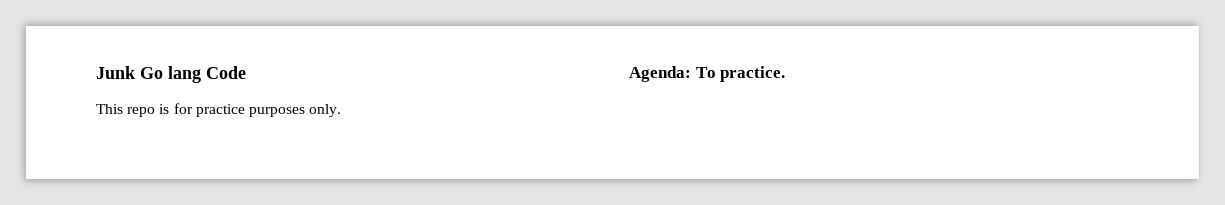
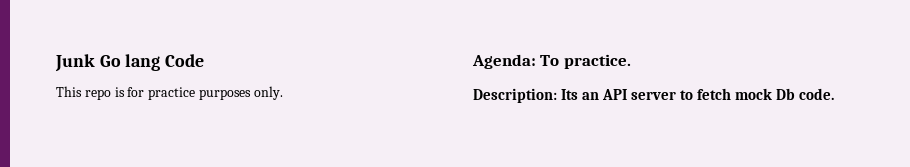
(786, 74) none -> [473,88,835,103] // Description: Its an API server to fetch mock Db code.

